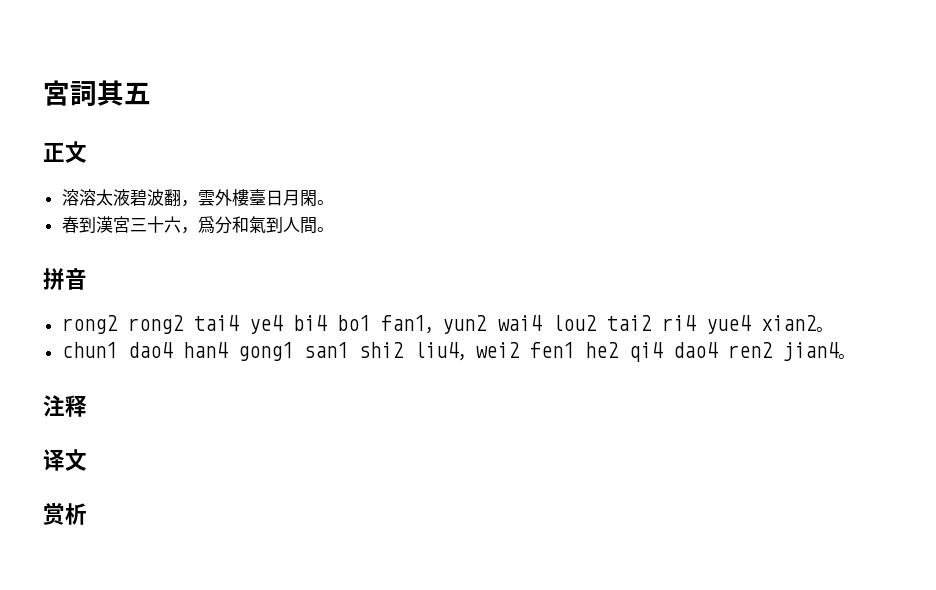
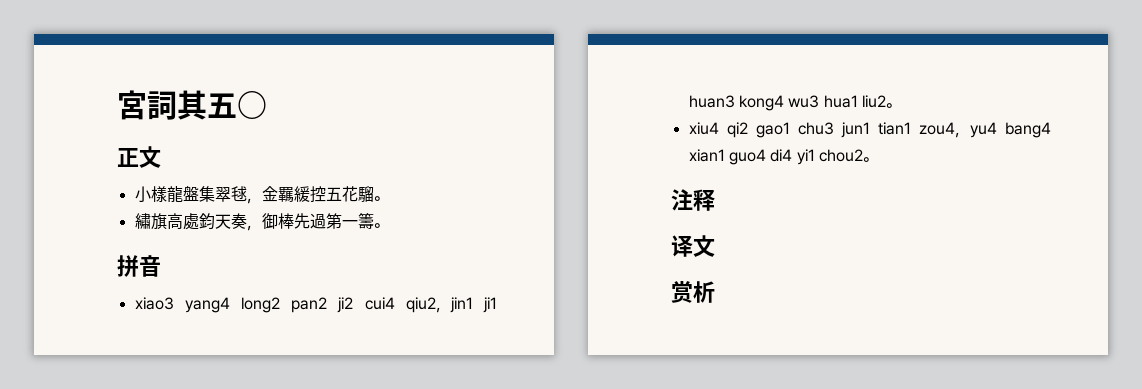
(151, 93) none -> [237,91,267,119] ○
[61,189,334,207] [61,216,334,234] [43,268,87,290] [61,315,833,334] [61,342,839,362] 溶溶太液碧波翻，雲外樓臺日月閑。 // 春到漢宮三十六，爲分和氣到人間。 // 拼音 // rong2 rong2 tai4 ye4 bi4 bo1 fan1，yun2 wai4 lou2 tai2 ri4 yue4 xian2。 // chun1 dao4 han4 gong1 san1 shi2 liu4，wei2 fen1 he2 qi4 dao4 ren2 jian4 -> [134,186,389,204] [134,213,389,231] [117,255,161,277] [134,297,497,313] [688,95,901,111] [688,122,1051,138] [688,149,863,165] 小樣龍盤集翠毬，金羈緩控五花騮。 // 繡旗高處鈞天奏，御棒先過第一籌。 // 拼音 // xiao3 yang4 long2 pan2 ji2 cui4 qiu2，jin1 ji1 huan3 kong4 wu3 hua1 liu2。 // xiu4 qi2 gao1 chu3 jun1 tian1 zou4，yu4 bang4 xian1 guo4 di4 yi1 chou2

